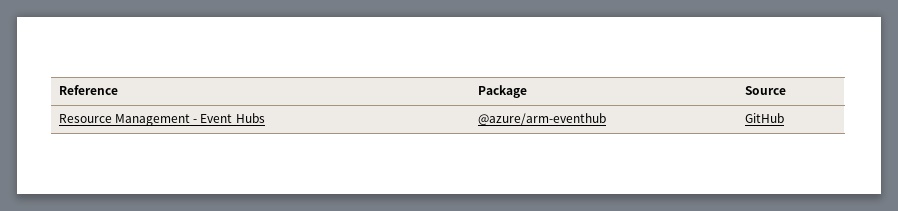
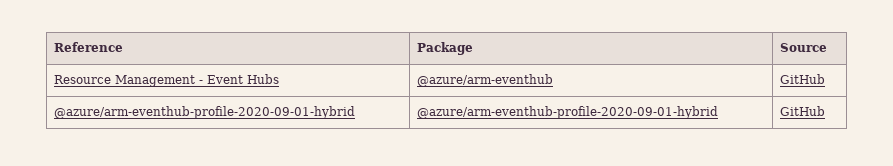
(784, 118) none -> [54,106,356,119] [417,106,719,119] [780,106,826,116] // @azure/arm-eventhub-profile-2020-09-01-hybrid | @azure/arm-eventhub-profile-2020-09-01-hybrid | GitHub

